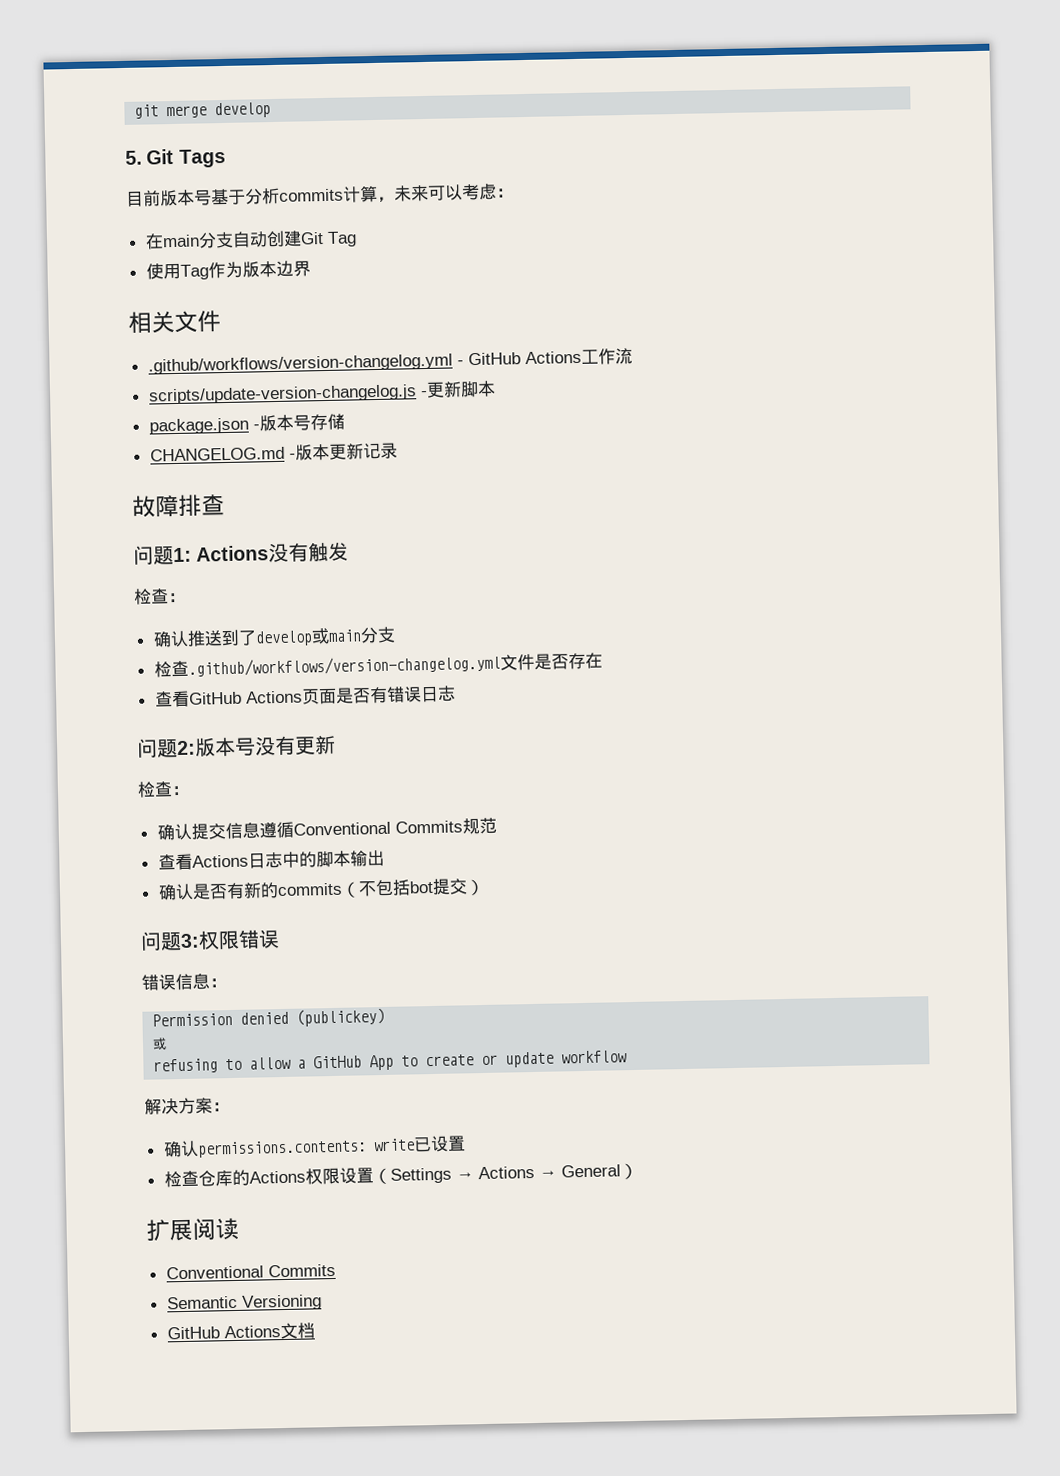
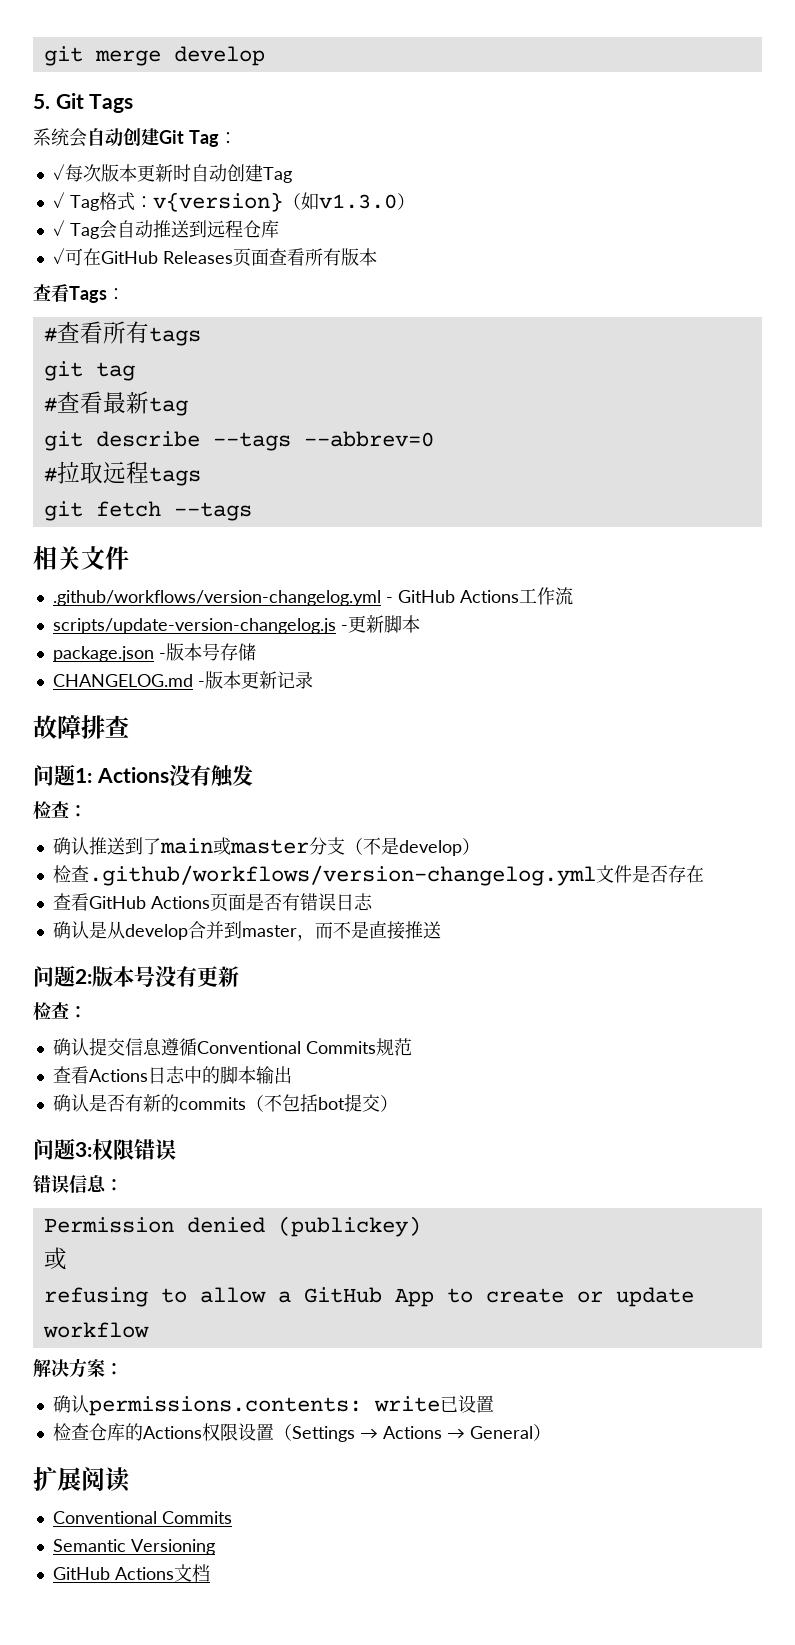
[126,183,514,207] [144,230,357,250] [145,260,311,280] 目前版本号基于分析commits计算，未来可以考虑： // 在main分支自动创建Git Tag // 使用Tag作为版本边界 -> [33,127,237,147] [52,164,292,183] [52,192,415,212] [52,220,279,239] [52,248,377,267] [33,284,125,303] [43,321,201,346] [43,361,135,381] [43,391,188,416] [43,431,434,451] [43,461,201,486] [43,501,252,521] 系统会自动创建Git Tag： // ✓每次版本更新时自动创建Tag // ✓ Tag格式：v{version}（如v1.3.0） // ✓ Tag会自动推送到远程仓库 // ✓可在GitHub Releases页面查看所有版本 // 查看Tags： // #查看所有tags // git tag // #查看最新tag // git describe --tags --abbrev=0 // #拉取远程tags // git fetch --tags
[254,626,396,647] develop或main分支 -> [159,837,480,856] main或master分支（不是develop）
(456, 693) none -> [52,921,441,941] // 确认是从develop合并到master，而不是直接推送

